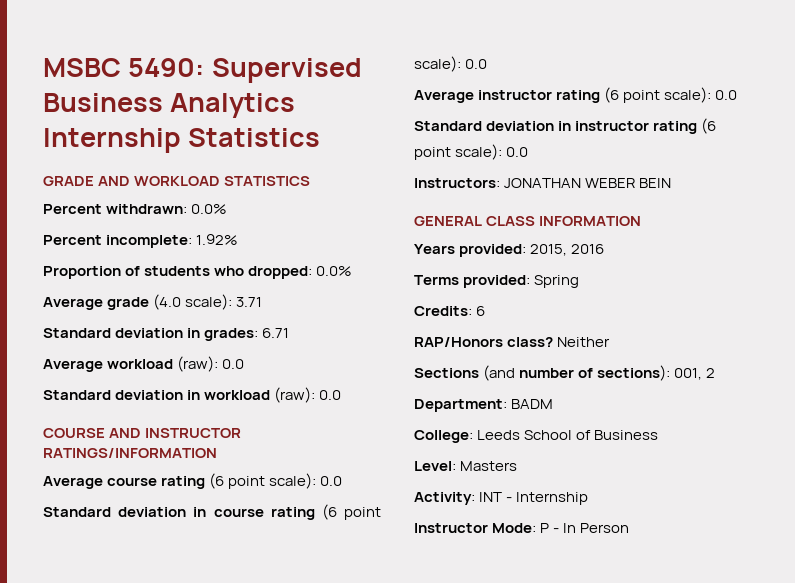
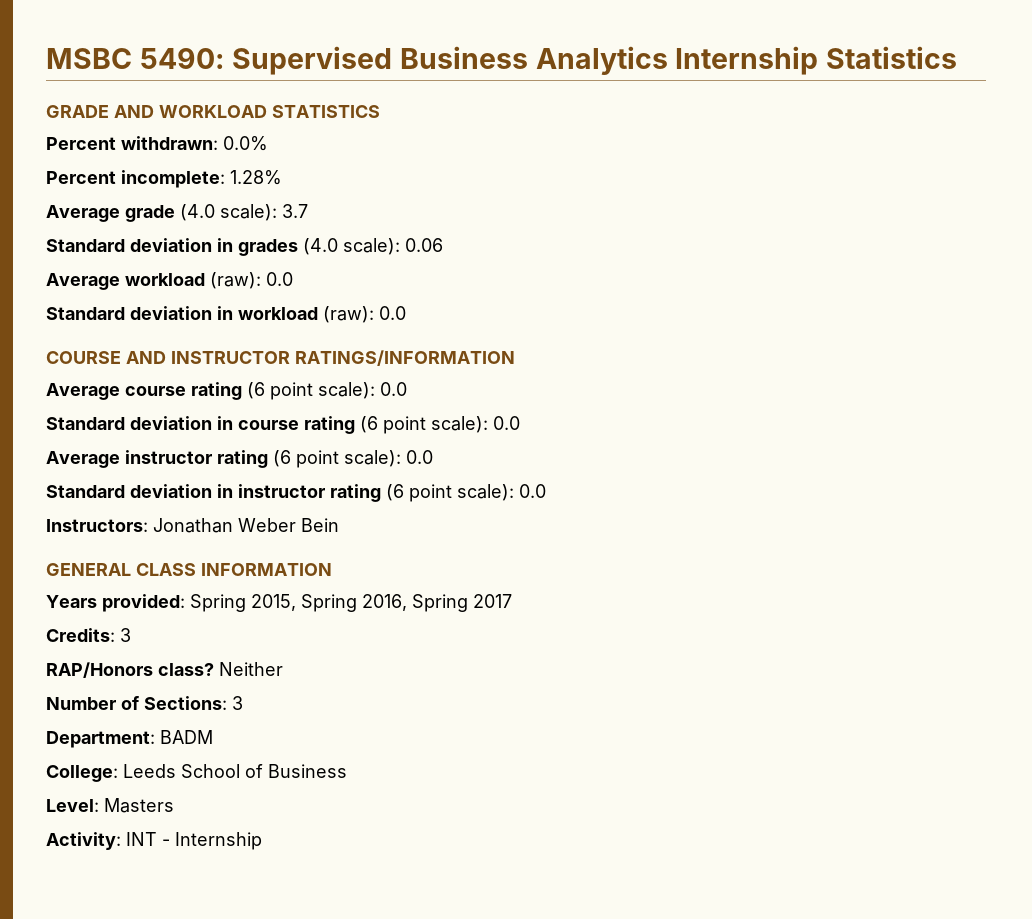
[196,234,239,245] [43,266,353,279] 1.92% // Proportion of students who dropped: 0.0% -> [230,170,282,185] 1.28%
[236,297,263,307] [43,328,290,341] 3.71 // Standard deviation in grades: 6.71 -> [282,204,308,218] [46,238,443,256] 3.7 // Standard deviation in grades (4.0 scale): 0.06
[504,178,672,188] JONATHAN WEBER BEIN -> [153,518,339,533] Jonathan Weber Bein
[530,244,605,256] [414,275,580,288] 2015, 2016 // Terms provided: Spring -> [190,594,512,612] Spring 2015, Spring 2016, Spring 2017
[476,306,486,316] 6 -> [120,628,131,642] 3
[414,365,716,381] Sections (and number of sections): 001, 2 -> [46,696,243,710] Number of Sections: 3
[414,523,630,533] // Instructor Mode: P - In Person -> (262, 841) none

